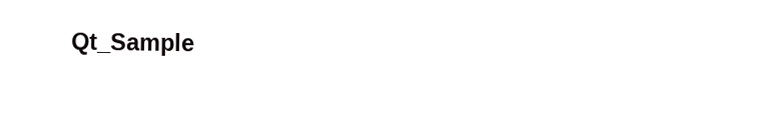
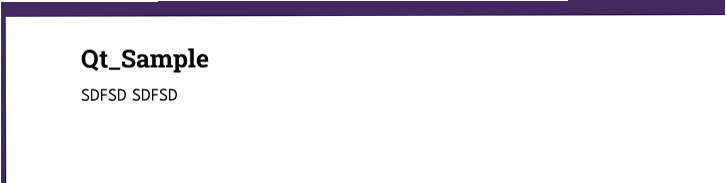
(195, 44) none -> [80,88,179,102] // SDFSD SDFSD

